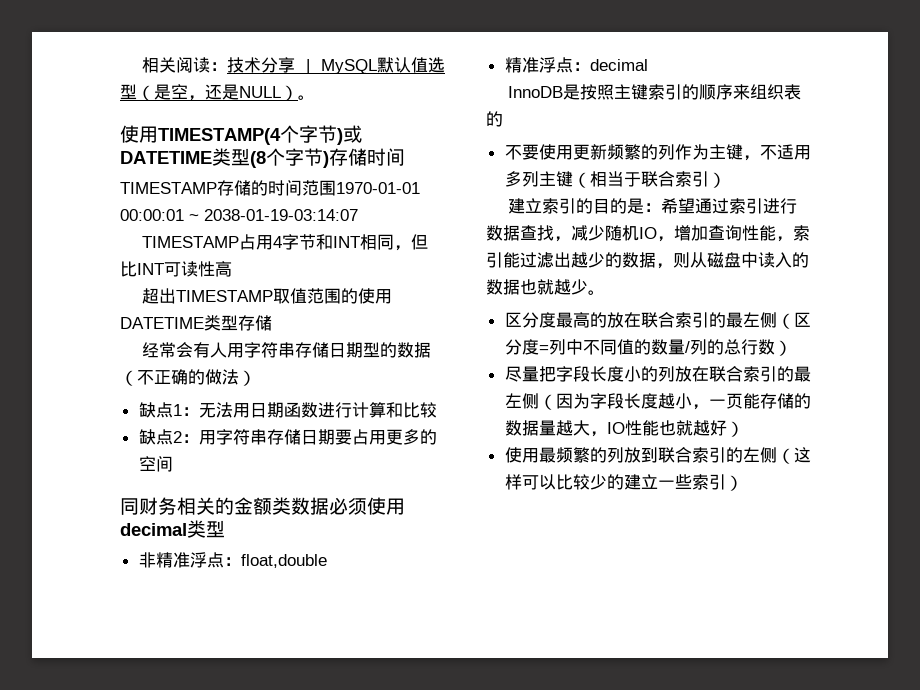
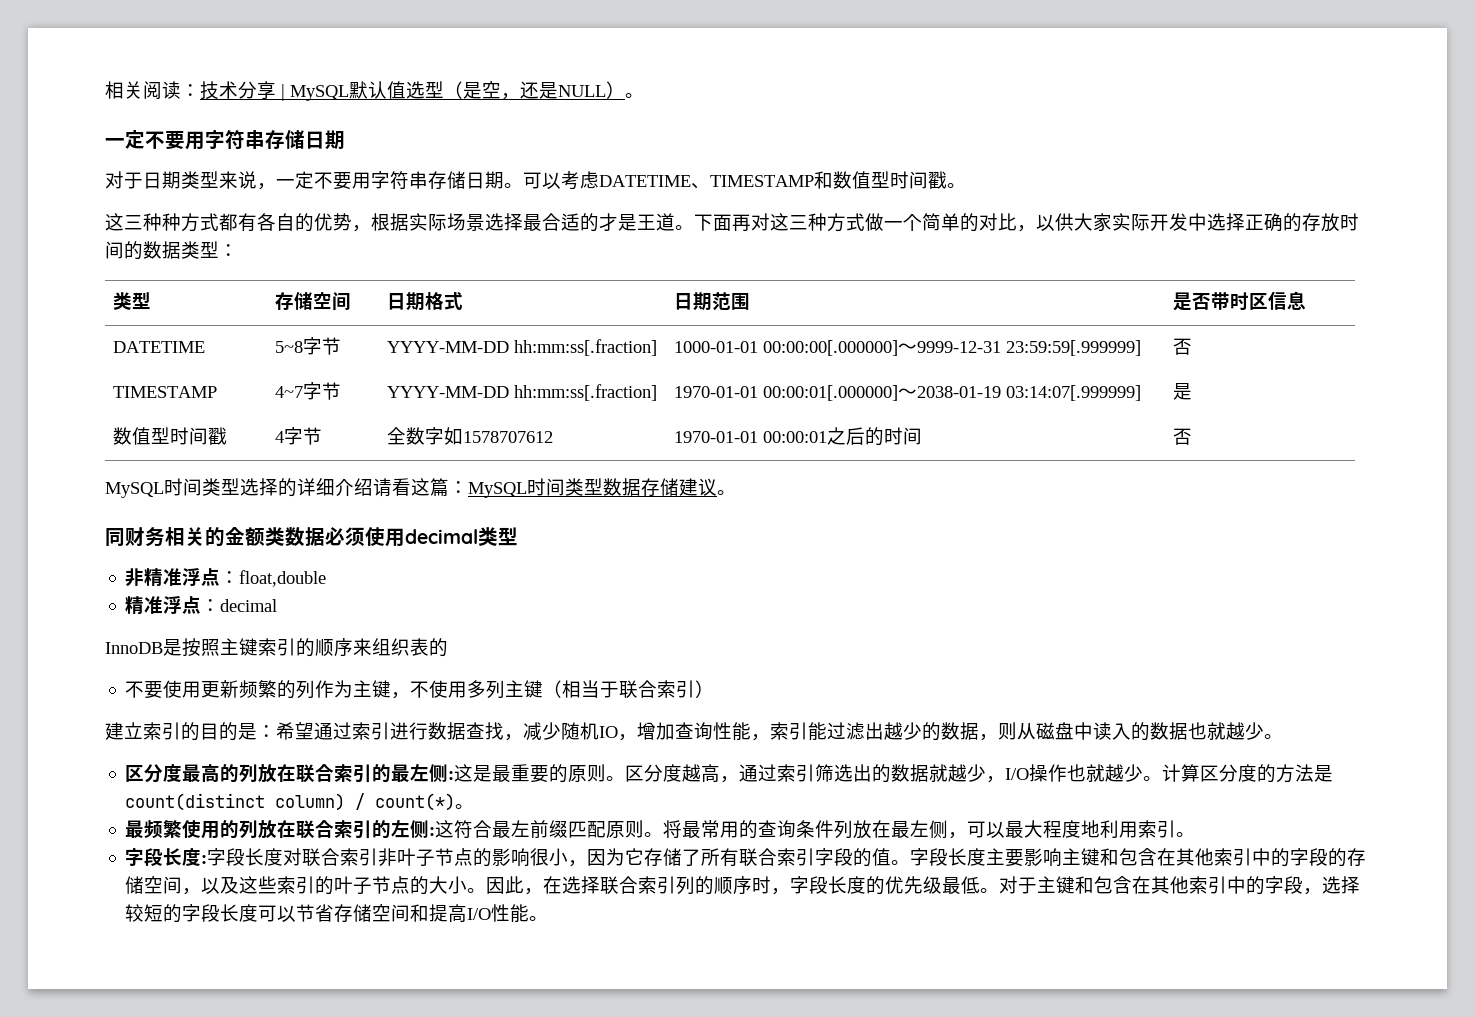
[120,125,362,145] [120,148,405,168] [120,180,420,196] [120,209,358,221] [142,234,429,251] [120,261,232,277] [142,288,393,304] [120,315,272,331] [142,342,432,358] [120,369,256,386] [138,402,437,418] [138,429,437,445] [138,456,173,472] 使用TIMESTAMP(4个字节)或DATETIME类型(8个字节)存储时间 // TIMESTAMP存储的时间范围1970-01-01 00:00:01 ~ 2038-01-19-03:14:07 // TIMESTAMP占用4字节和INT相同，但比INT可读性高 // 超出TIMESTAMP取值范围的使用DATETIME类型存储 // 经常会有人用字符串存储日期型的数据（不正确的做法） // 缺点1：无法用日期函数进行计算和比较 // 缺点2：用字符串存储日期要占用更多的空间 -> [105,130,345,150] [105,171,966,190] [105,213,1359,232] [105,241,238,260] [112,292,151,310] [274,292,351,311] [386,292,463,311] [673,292,750,311] [1172,291,1306,311] [112,341,205,353] [274,337,341,355] [386,339,657,356] [673,340,1141,356] [1172,338,1192,355] [112,386,217,398] [274,382,341,400] [386,384,657,401] [673,385,1141,401] [1172,383,1192,400] [112,427,227,445] [274,427,322,445] [386,427,553,445] [673,427,922,446] [1172,428,1192,445] [105,478,736,498] 一定不要用字符串存储日期 // 对于日期类型来说，一定不要用字符串存储日期。可以考虑DATETIME、TIMESTAMP和数值型时间戳。 // 这三种种方式都有各自的优势，根据实际场景选择最合适的才是王道。下面再对这三种方式做一个简单的对比，以供大家实际开发中选择正确的存放时间的数据类型： // 类型 | 存储空间 | 日期格式 | 日期范围 | 是否带时区信息 // DATETIME | 5~8字节 | YYYY-MM-DD hh:mm:ss[.fraction] | 1000-01-01 00:00:00[.000000]～9999-12-31 23:59:59[.999999] | 否 // TIMESTAMP | 4~7字节 | YYYY-MM-DD hh:mm:ss[.fraction] | 1970-01-01 00:00:01[.000000]～2038-01-19 03:14:07[.999999] | 是 // 数值型时间戳 | 4字节 | 全数字如1578707612 | 1970-01-01 00:00:01之后的时间 | 否 // MySQL时间类型选择的详细介绍请看这篇：MySQL时间类型数据存储建议。
[776,144,794,160] 适 -> [429,680,449,698] 使
[606,312,811,329] [504,339,792,356] [504,366,658,382] 放在联合索引的最左侧（区分度=列中不同值的数量/列的总行数） // 尽量把字段长度小的 -> (240, 773) none
[538,393,811,410] [504,420,744,437] [504,447,811,464] [504,474,743,491] （因为字段长度越小，一页能存储的数据量越大，IO性能也就越好） // 使用最频繁的列放到联合索引的左侧（这样可以比较少的建立一些索引） -> [448,764,1334,783] [125,793,475,811] [125,819,1196,839] [125,848,1367,867] [125,876,1361,895] [125,904,549,923] :这是最重要的原则。区分度越高，通过索引筛选出的数据就越少，I/O操作也就越少。计算区分度的方法是count(distinct column) / count(*)。 // 最频繁使用的列放在联合索引的左侧:这符合最左前缀匹配原则。将最常用的查询条件列放在最左侧，可以最大程度地利用索引。 // 字段长度:字段长度对联合索引非叶子节点的影响很小，因为它存储了所有联合索引字段的值。字段长度主要影响主键和包含在其他索引中的字段的存储空间，以及这些索引的叶子节点的大小。因此，在选择联合索引列的顺序时，字段长度的优先级最低。对于主键和包含在其他索引中的字段，选择较短的字段长度可以节省存储空间和提高I/O性能。

